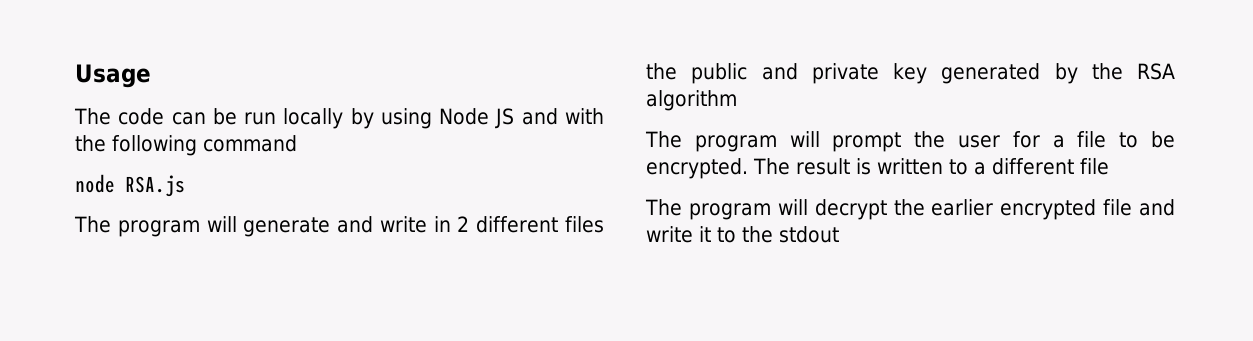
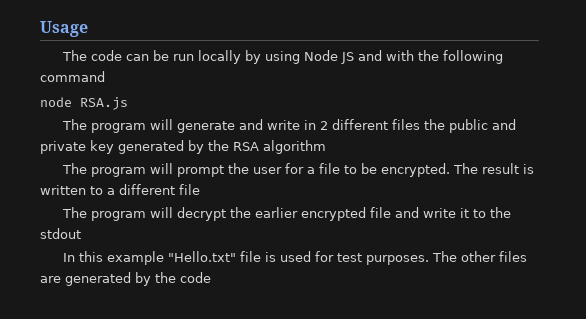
(839, 234) none -> [62,251,527,265] [40,272,211,286] // In this example "Hello.txt" file is used for test purposes. The other files are generated by the code

